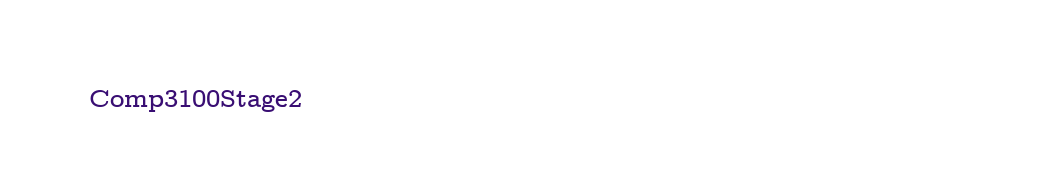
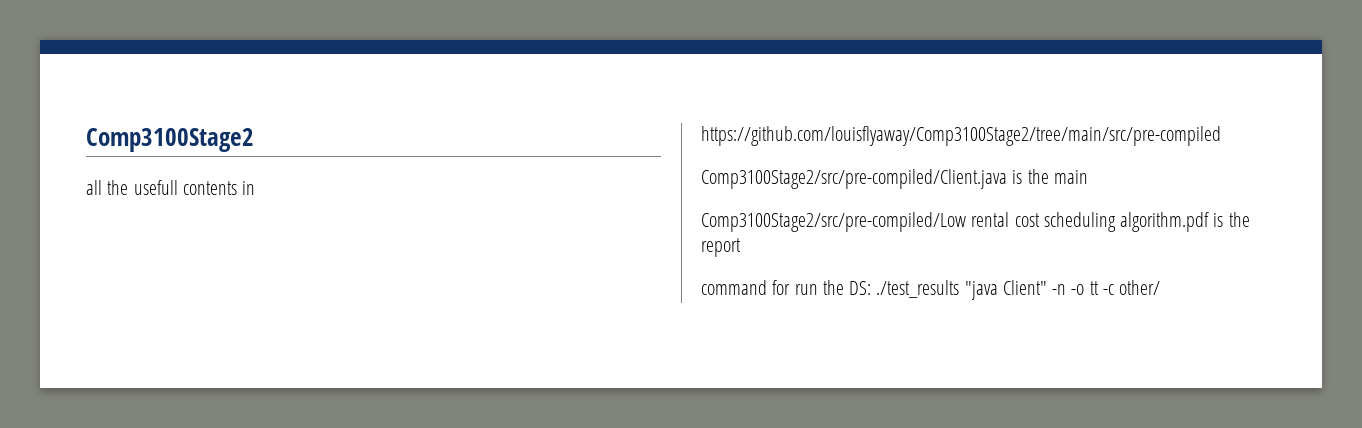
(302, 101) none -> [86,180,256,195] [701,126,1221,146] [701,169,1088,189] [701,212,1250,232] [701,238,741,257] [701,280,1161,300] // all the usefull contents in https://github.com/louisflyaway/Comp3100Stage2/tree/main/src/pre-compiled // Comp3100Stage2/src/pre-compiled/Client.java is the main // Comp3100Stage2/src/pre-compiled/Low rental cost scheduling algorithm.pdf is the report // command for run the DS: ./test_results "java Client" -n -o tt -c other/

